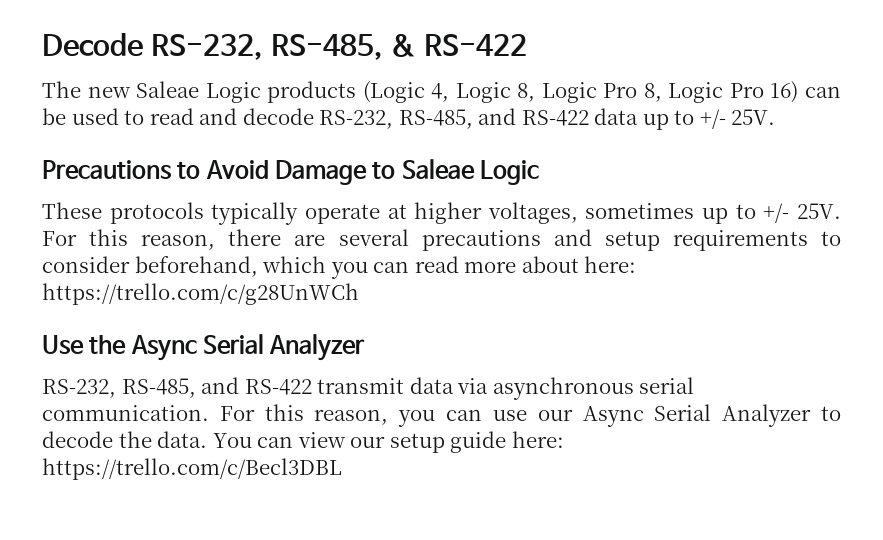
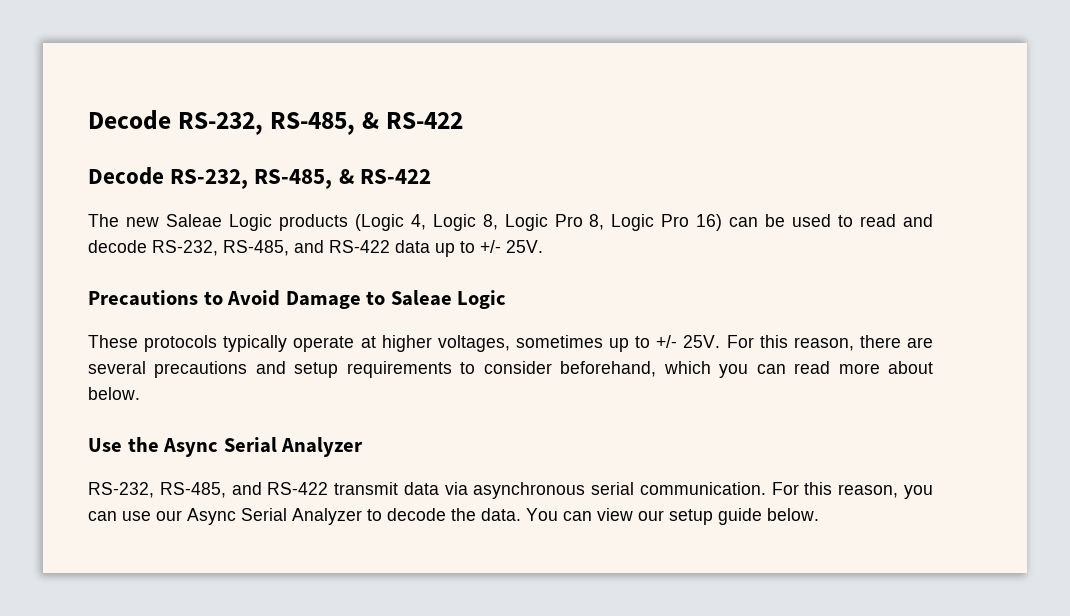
[42,33,528,60] Decode RS-232, RS-485, & RS-422 -> [88,110,463,135] [88,167,431,189] Decode RS-232, RS-485, & RS-422 // Decode RS-232, RS-485, & RS-422
[584,256,637,273] [42,283,359,305] here: https://trello.com/c/g28UnWCh -> [88,387,140,400] below.
[511,431,564,448] [42,458,342,480] here: https://trello.com/c/Becl3DBL -> [767,508,819,521] below.

